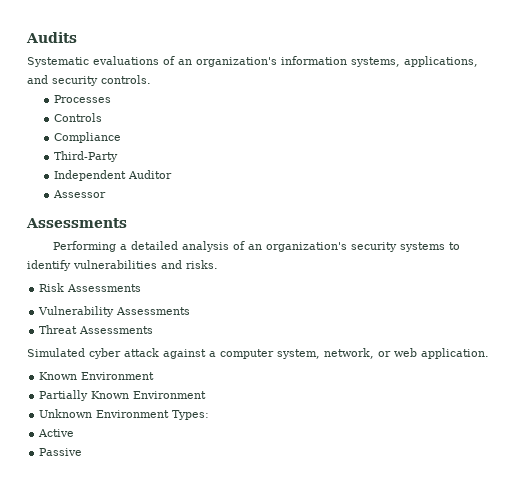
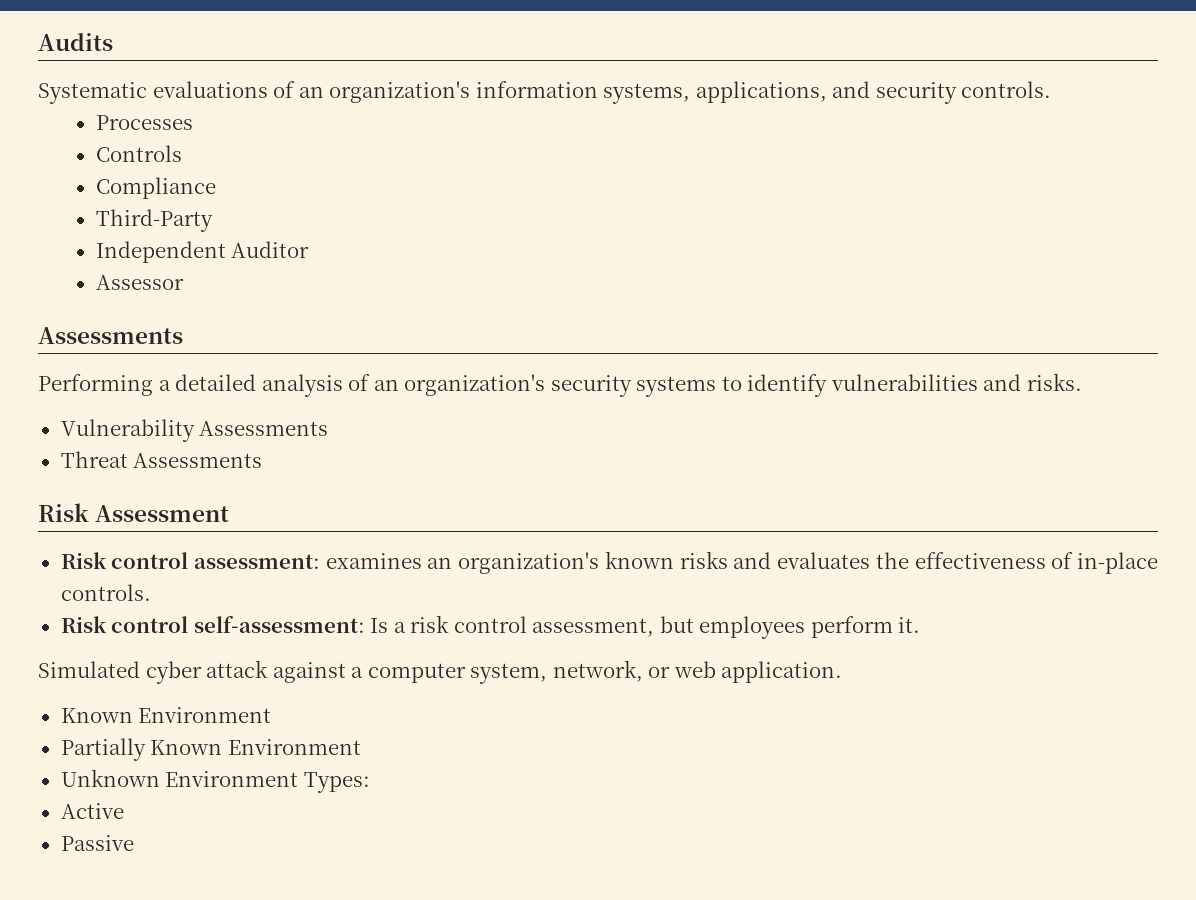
[39,283,142,292] // Risk Assessments -> (1082, 382) none
(154, 330) none -> [38,503,230,522] [60,551,1159,574] [60,584,151,601] [60,615,921,639] // Risk Assessment // Risk control assessment: examines an organization's known risks and evaluates the effectiveness of in-place controls. // Risk control self-assessment: Is a risk control assessment, but employees perform it.

